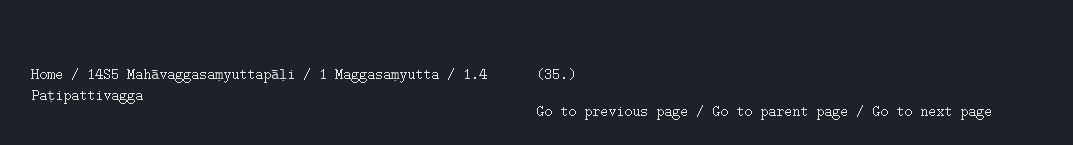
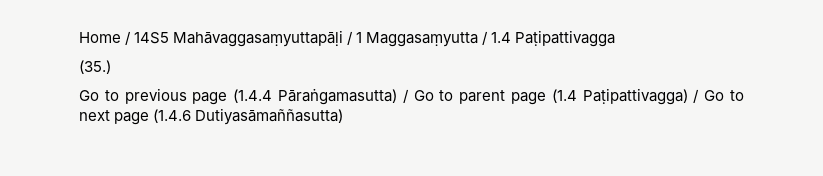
(688, 112) none -> [233,88,397,105] (1.4.4 Pāraṅgamasutta)
(848, 112) none -> [551,88,688,105] (1.4 Paṭipattivagga)
(992, 112) none -> [153,108,344,125] (1.4.6 Dutiyasāmaññasutta)

